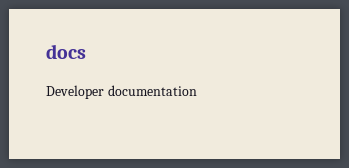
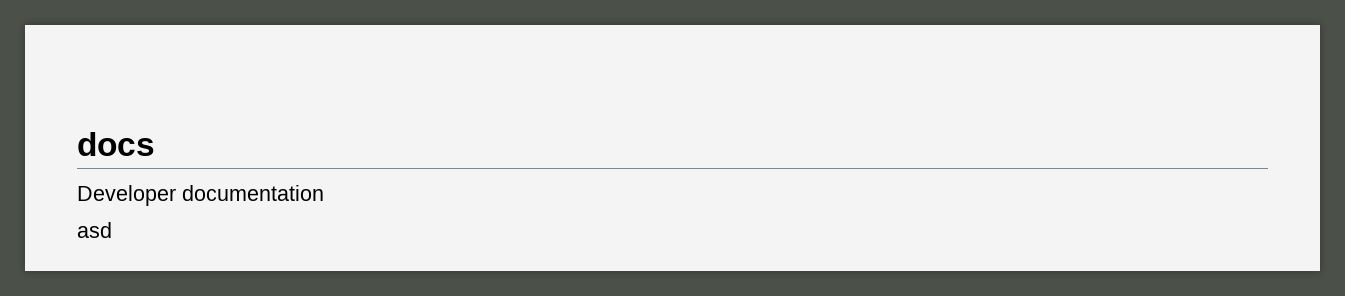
(197, 90) none -> [77,222,112,238] // asd

